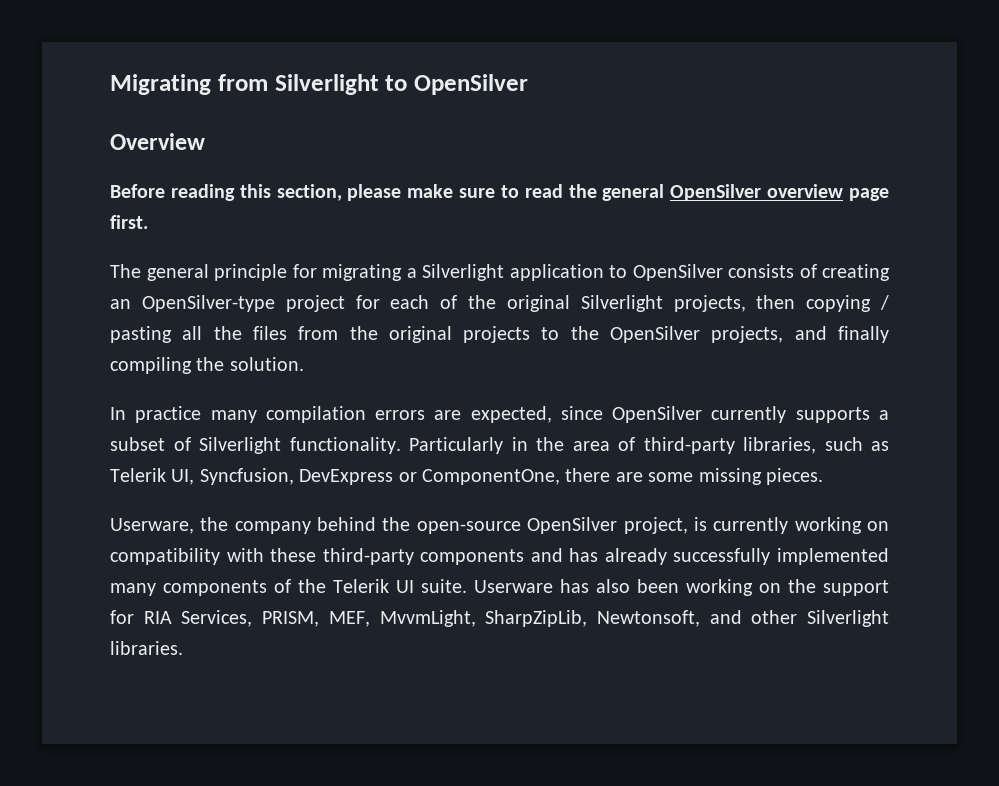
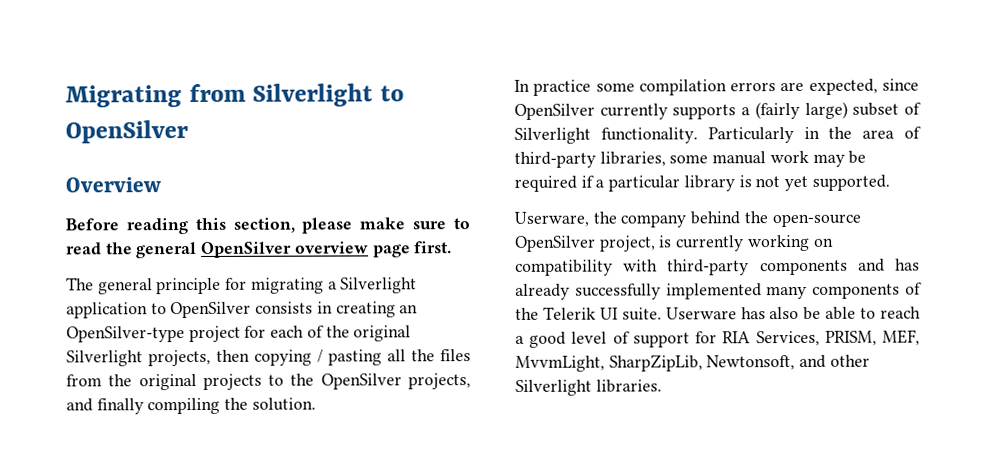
[799,264,817,278] of -> [316,301,333,314] in
[210,410,257,423] many -> [595,82,635,92] some
(889, 415) none -> [754,101,848,120] (fairly large)
[824,437,889,451] [110,468,823,485] such as Telerik UI, Syncfusion, DevExpress or ComponentOne, there are some missing pieces. -> [669,150,867,167] [514,174,890,192] some manual work may be required if a particular library is not yet supported.
[270,548,317,562] these -> (659, 265) none
[637,579,816,596] been working on the -> [803,306,921,320] [515,331,630,348] be able to reach a good level of

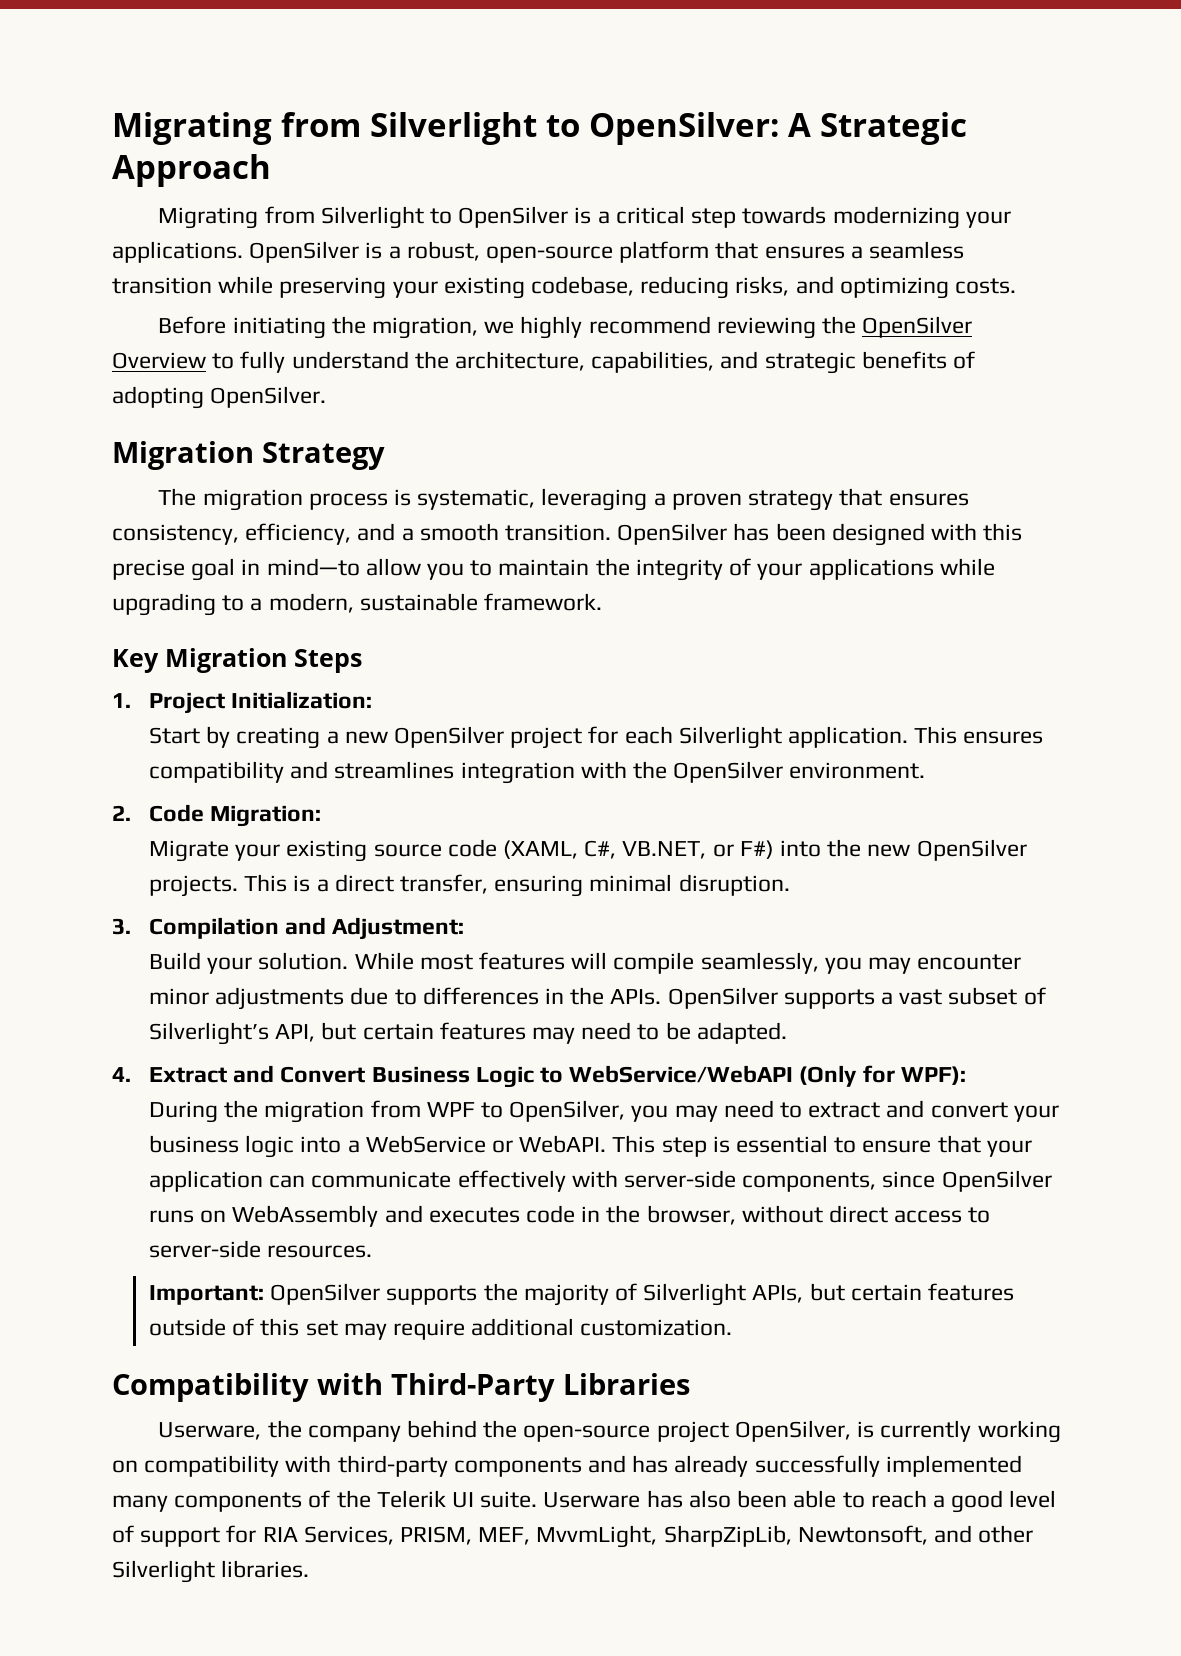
[65,83,404,108] [65,120,189,144] [65,177,161,193] [65,217,470,235] [66,241,453,259] [66,277,418,295] [66,301,419,319] [66,325,412,343] [66,349,471,367] [66,373,471,391] [66,397,316,415] [514,78,919,96] [514,101,921,120] [514,126,921,144] [514,150,867,168] [514,174,890,192] Migrating from Silverlight to OpenSilver // Overview // Before reading this section, please make sure to read the general OpenSilver overview page first. // The general principle for migrating a Silverlight application to OpenSilver consists in creating an OpenSilver-type project for each of the original Silverlight projects, then copying / pasting all the files from the original projects to the OpenSilver projects, and finally compiling the solution. // In practice some compilation errors are expected, since OpenSilver currently supports a (fairly large) subset of Silverlight functionality. Particularly in the area of third-party libraries, some manual work may be required if a particular library is not yet supported. -> [112,112,967,145] [112,154,271,187] [158,206,1011,229] [112,241,965,263] [112,276,1017,299] [158,316,973,339] [112,351,976,374] [112,386,327,409] [112,441,385,470] [158,488,969,511] [112,523,1023,546] [112,558,995,581] [112,593,603,616] [112,648,362,673] [112,691,373,714] [148,726,1044,749] [148,761,926,784] [112,804,322,827] [148,839,1027,862] [148,874,790,897] [112,917,465,940] [148,952,1022,974] [148,987,1046,1010] [148,1022,787,1045] [112,1065,966,1088] [148,1100,1059,1123] [148,1135,1032,1158] [148,1170,1052,1192] [148,1205,991,1227] [148,1240,373,1258] [148,1283,1014,1306] [148,1318,733,1340] [112,1373,690,1402] Migrating from Silverlight to OpenSilver: A Strategic Approach // Migrating from Silverlight to OpenSilver is a critical step towards modernizing your applications. OpenSilver is a robust, open-source platform that ensures a seamless transition while preserving your existing codebase, reducing risks, and optimizing costs. // Before initiating the migration, we highly recommend reviewing the OpenSilver Overview to fully understand the architecture, capabilities, and strategic benefits of adopting OpenSilver. // Migration Strategy // The migration process is systematic, leveraging a proven strategy that ensures consistency, efficiency, and a smooth transition. OpenSilver has been designed with this precise goal in mind—to allow you to maintain the integrity of your applications while upgrading to a modern, sustainable framework. // Key Migration Steps // 1. Project Initialization: // Start by creating a new OpenSilver project for each Silverlight application. This ensures compatibility and streamlines integration with the OpenSilver environment. // 2. Code Migration: // Migrate your existing source code (XAML, C#, VB.NET, or F#) into the new OpenSilver projects. This is a direct transfer, ensuring minimal disruption. // 3. Compilation and Adjustment: // Build your solution. While most features will compile seamlessly, you may encounter minor adjustments due to differences in the APIs. OpenSilver supports a vast subset of Silverlight’s API, but certain features may need to be adapted. // 4. Extract and Convert Business Logic to WebService/WebAPI (Only for WPF): // During the migration from WPF to OpenSilver, you may need to extract and convert your business logic into a WebService or WebAPI. This step is essential to ensure that your application can communicate effectively with server-side components, since OpenSilver runs on WebAssembly and executes code in the browser, without direct access to server-side resources. // Important: OpenSilver supports the majority of Silverlight APIs, but certain features outside of this set may require additional customization. // Compatibility with Third-Party Libraries
[515,235,656,252] OpenSilver project, -> [656,1420,851,1443] project OpenSilver,
[803,306,822,320] be -> [737,1490,788,1508] been

